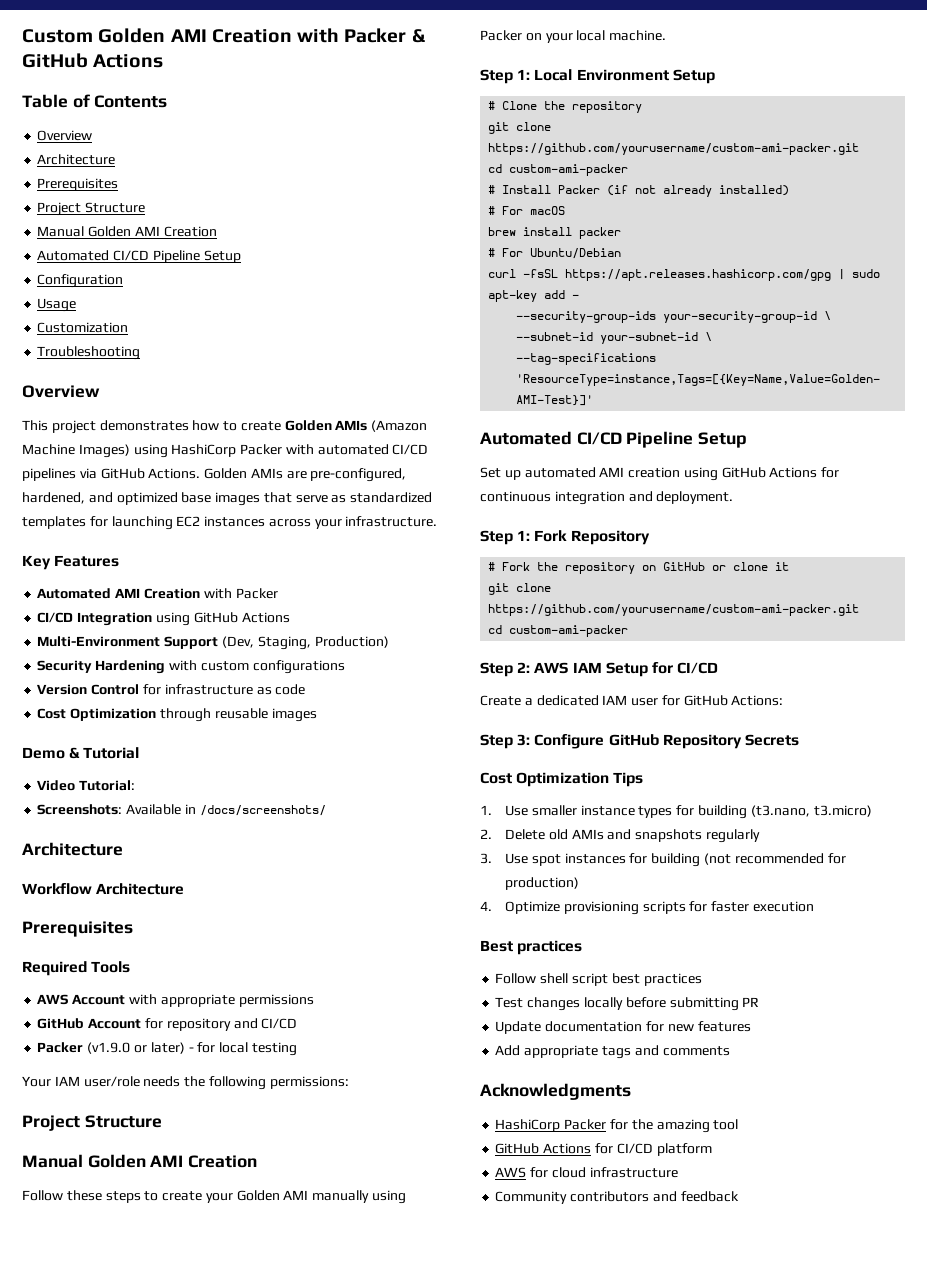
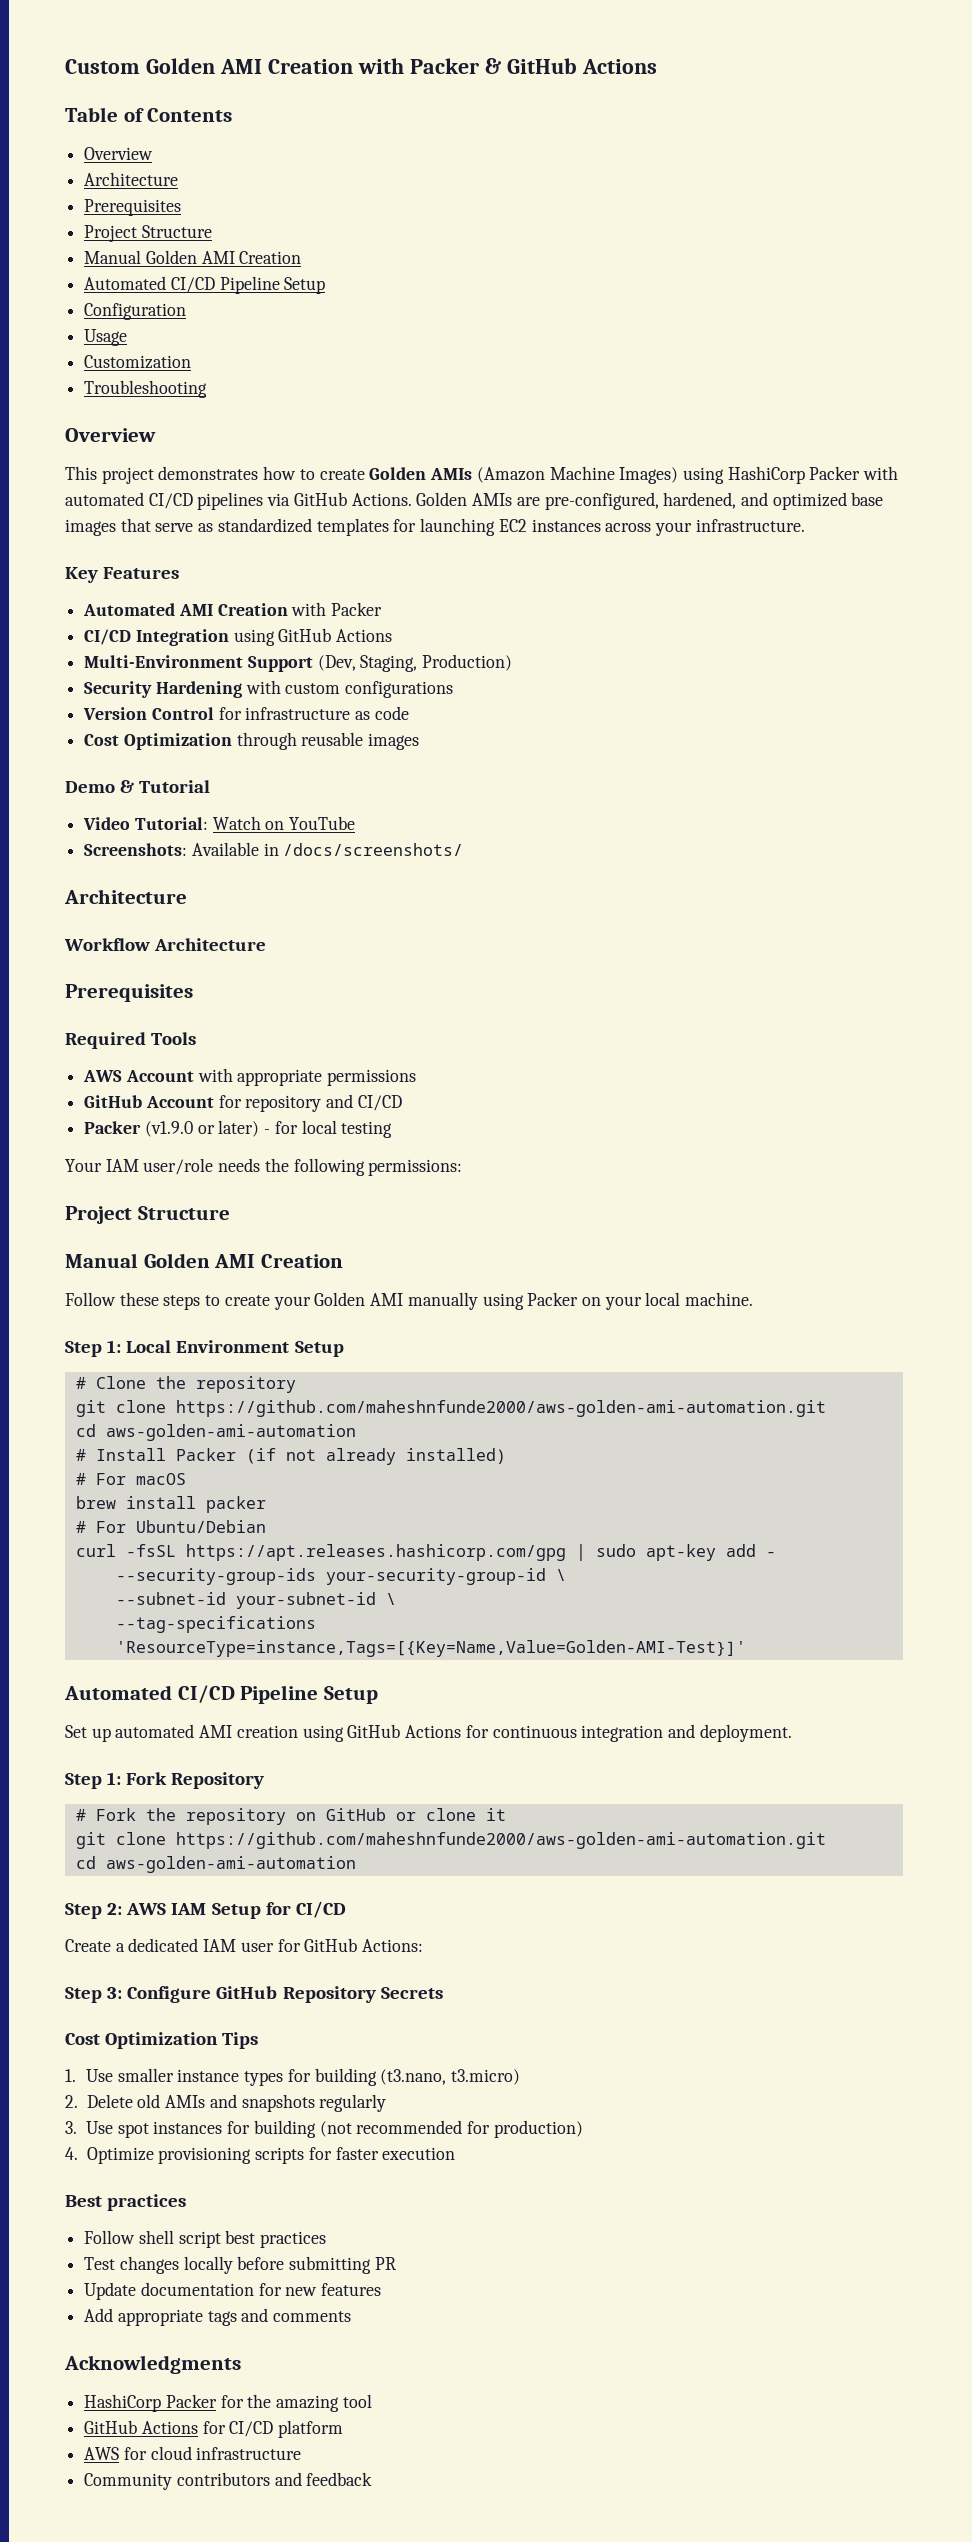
(136, 785) none -> [212,816,356,830] Watch on YouTube
[488,143,860,155] [488,164,629,176] https://github.com/yourusername/custom-ami-packer.git // cd custom-ami-packer -> [175,1400,826,1417] [75,1424,356,1441] https://github.com/maheshnfunde2000/aws-golden-ami-automation.git // cd aws-golden-ami-automation
[488,604,860,616] [488,625,629,637] https://github.com/yourusername/custom-ami-packer.git // cd custom-ami-packer -> [175,1832,826,1849] [75,1856,356,1873] https://github.com/maheshnfunde2000/aws-golden-ami-automation.git // cd aws-golden-ami-automation

